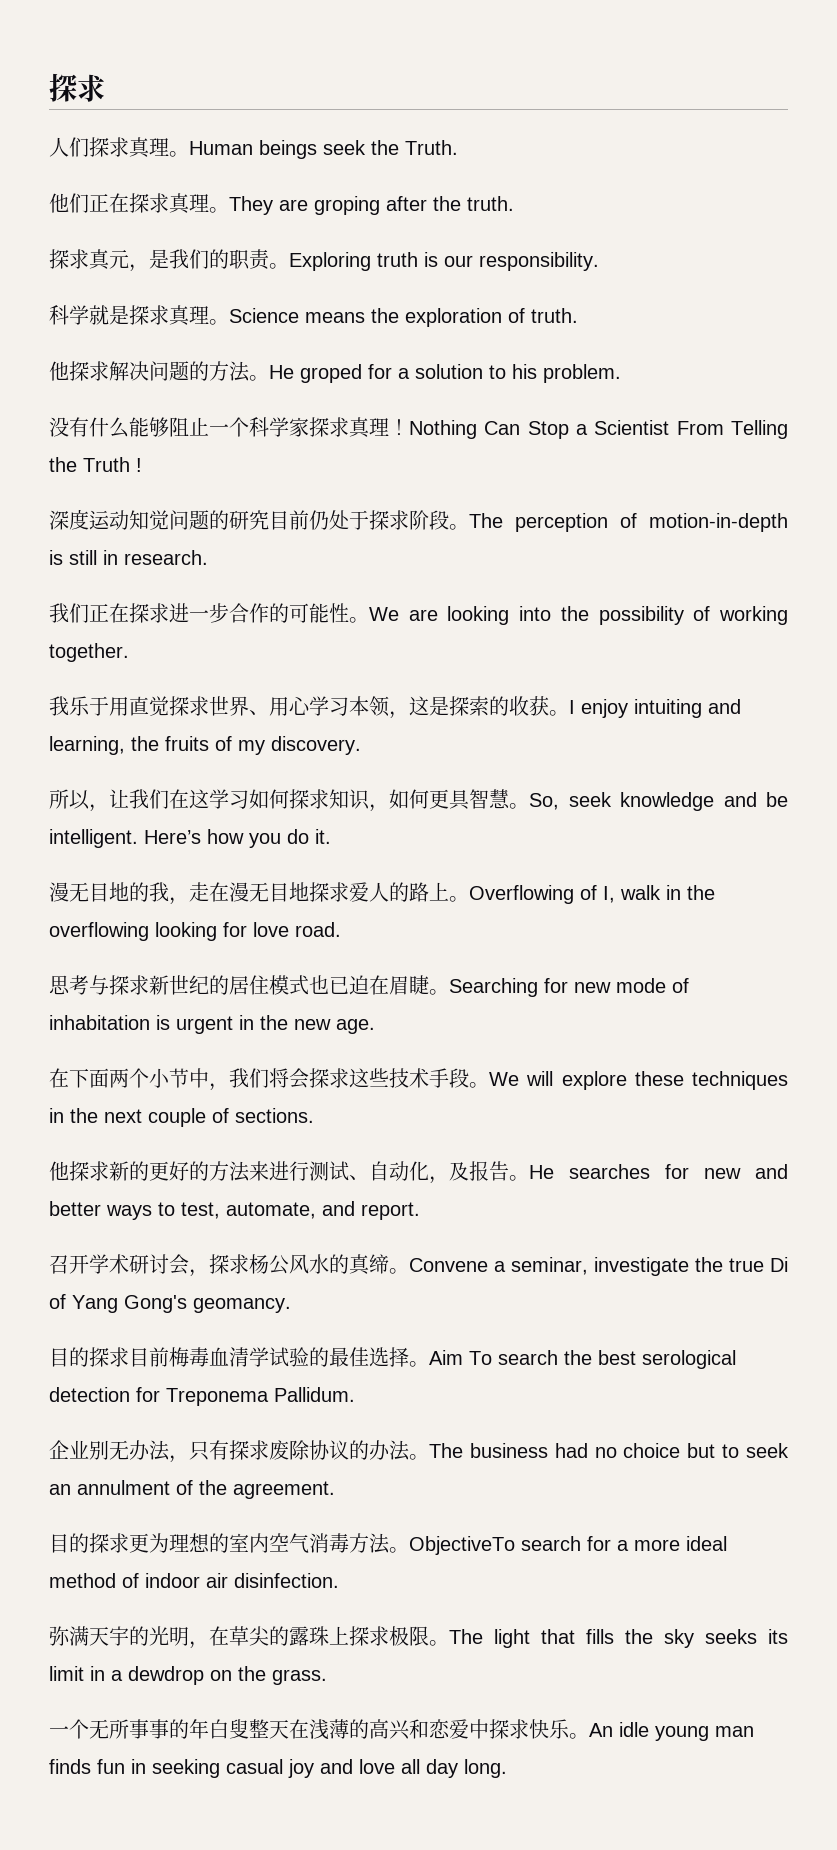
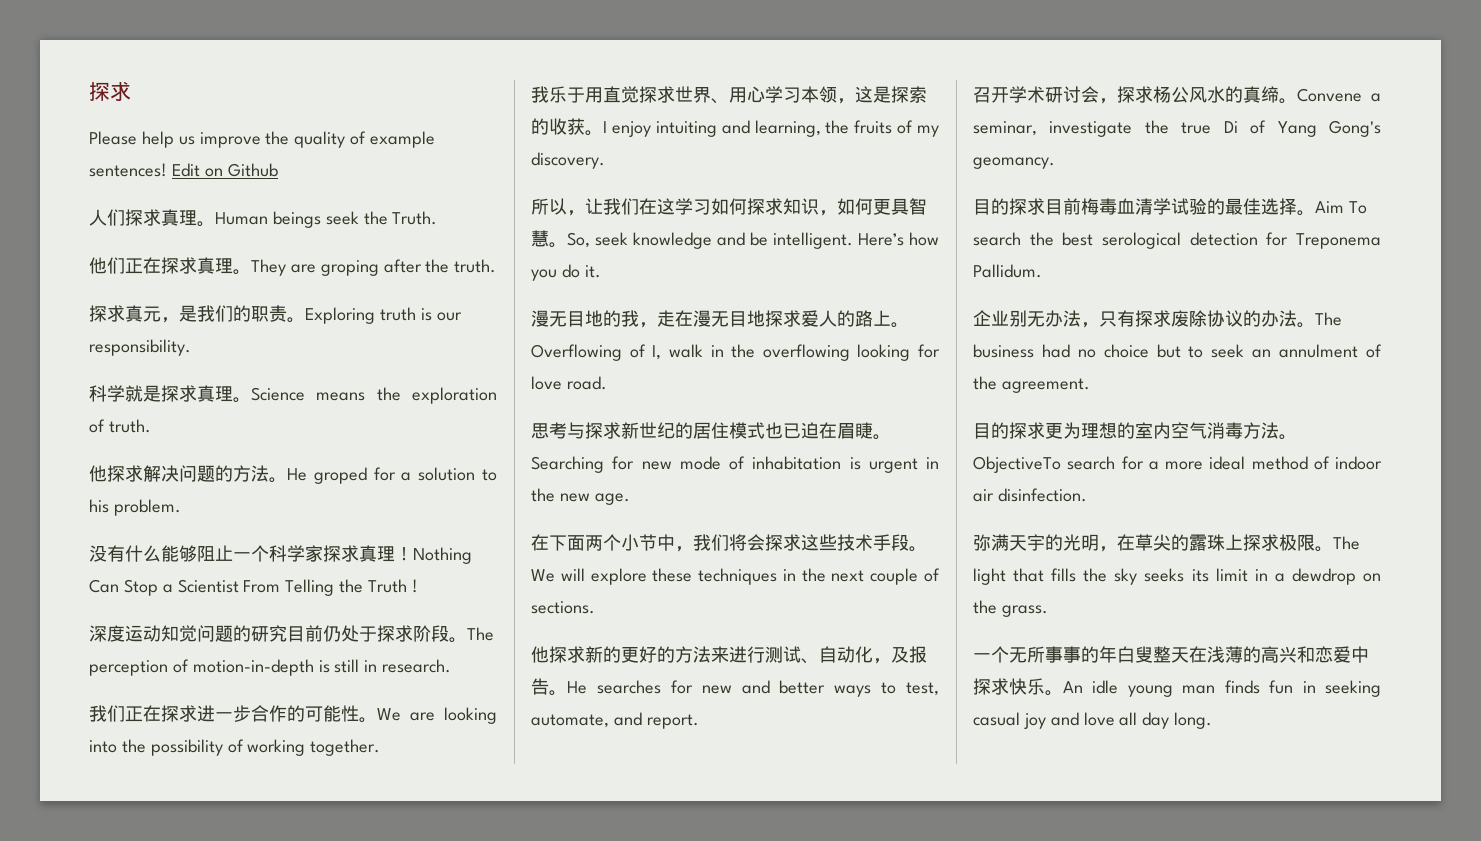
[49,73,105,102] 探求 -> [89,81,131,101] [89,131,436,148] [89,163,278,177] 探求 // Please help us improve the quality of example sentences! Edit on Github

